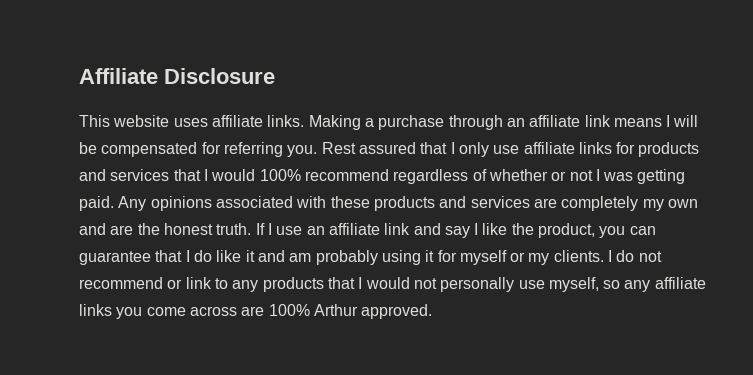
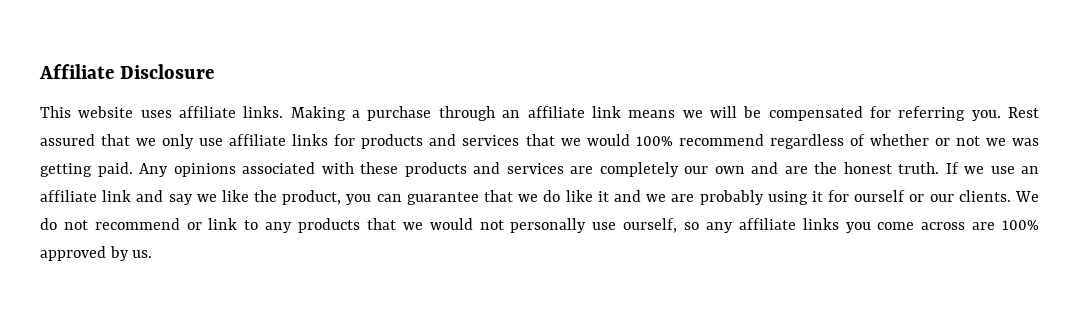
[666,115,671,127] I -> [682,110,703,118] we
[450,142,455,154] I -> [136,138,157,146] we
[203,169,208,181] I -> [560,138,581,146] we
[595,169,600,181] I -> [985,138,1006,146] we
[642,199,664,211] my -> [684,166,708,174] our
[267,223,272,235] I -> [964,166,984,174] we
[474,223,479,235] I -> [196,194,217,202] we
[185,250,190,262] I -> [518,194,539,202] we
[289,253,312,262] am -> [646,194,695,202] we are
[459,250,613,265] myself or my clients. I -> [854,190,1040,202] ourself or our clients. We
[358,277,363,289] I -> [402,222,423,230] we
[548,277,599,292] myself, -> [623,218,678,233] ourself,
[313,304,433,319] Arthur approved. -> [40,246,153,261] approved by us.

